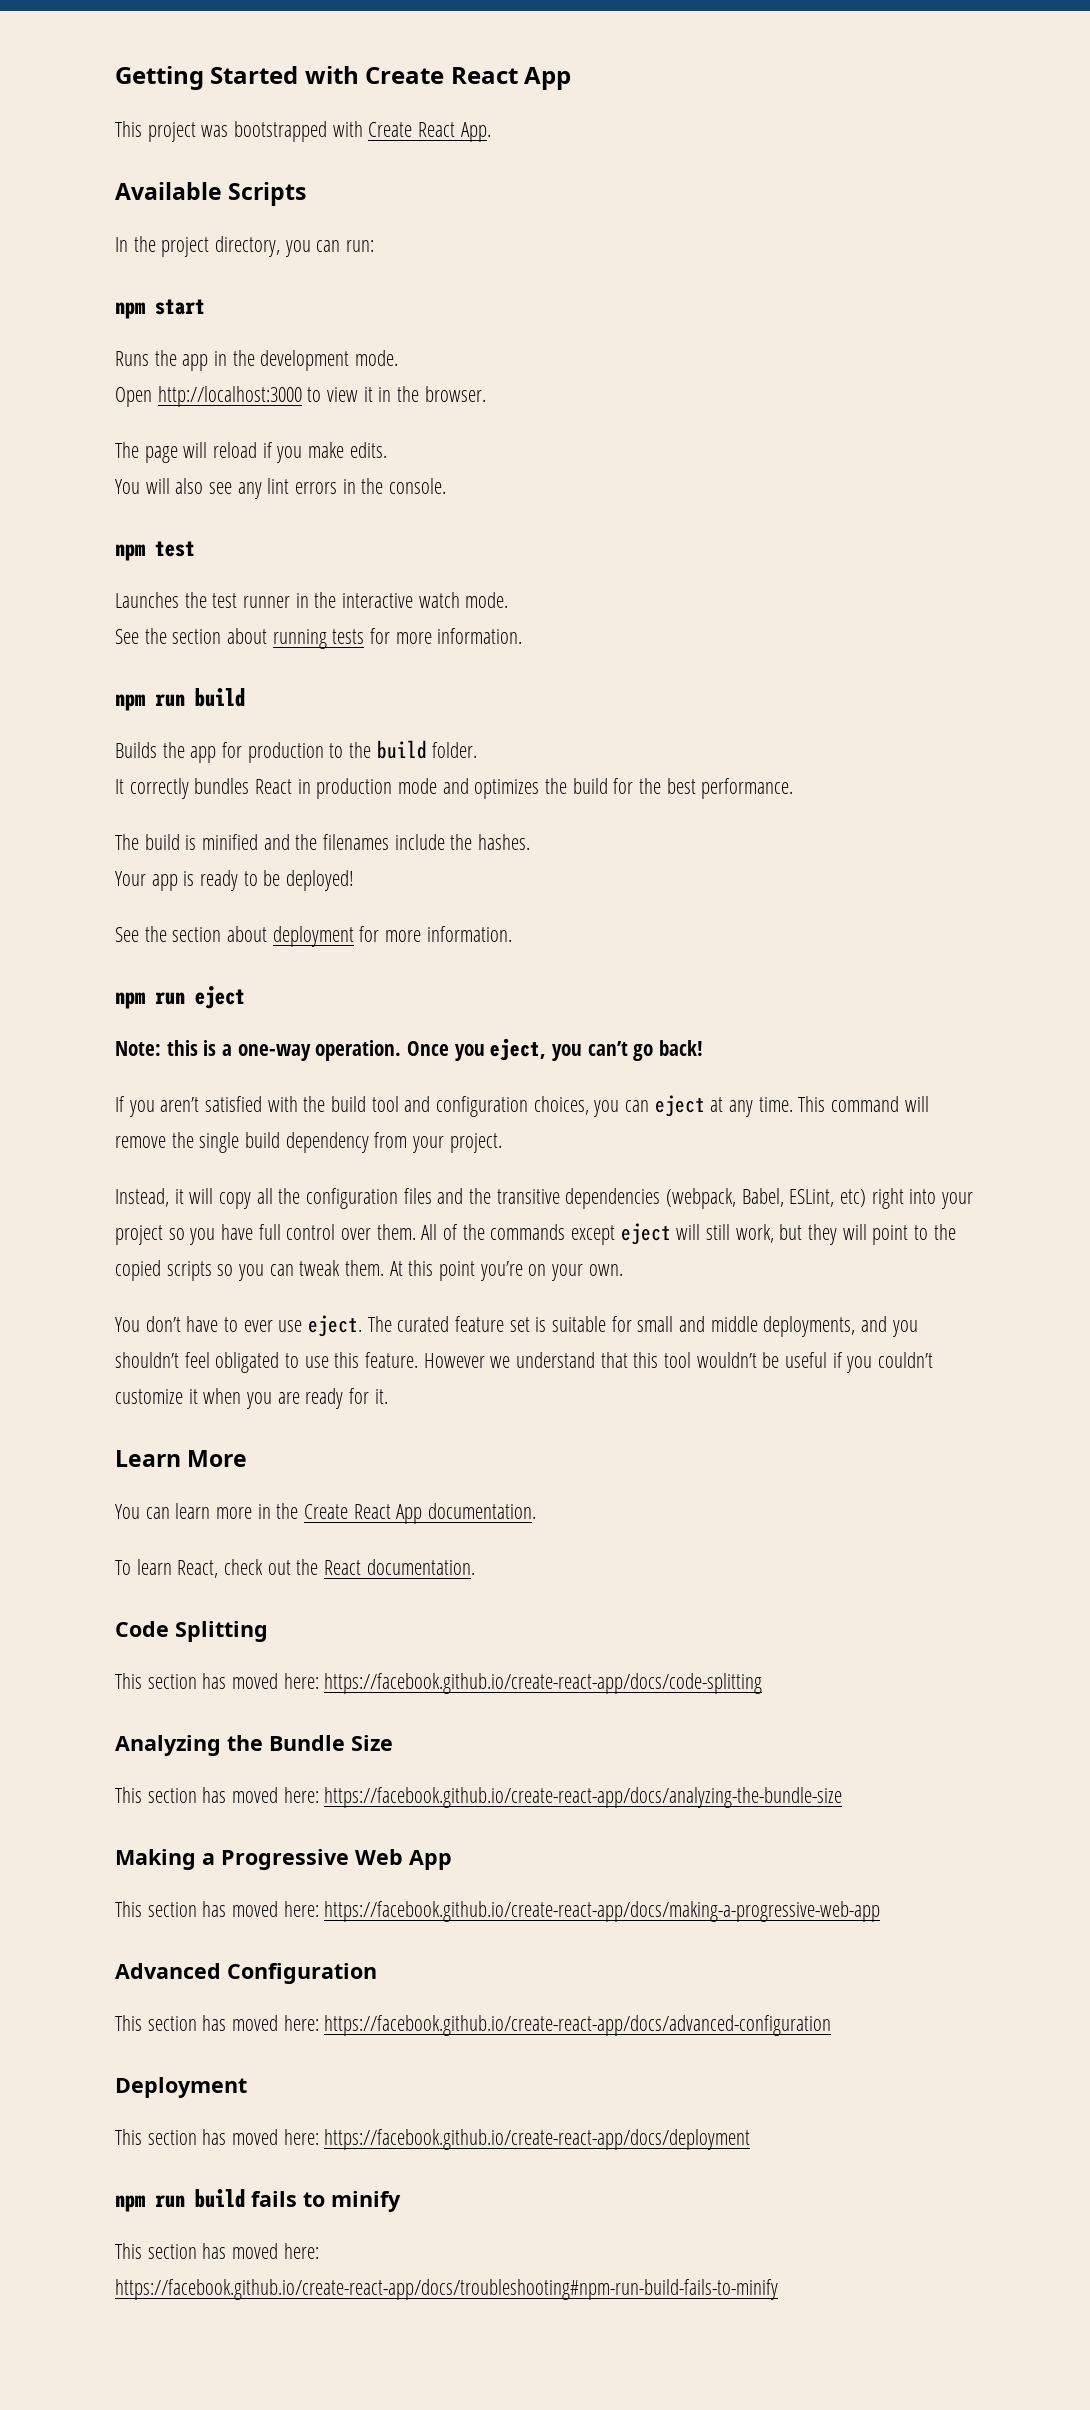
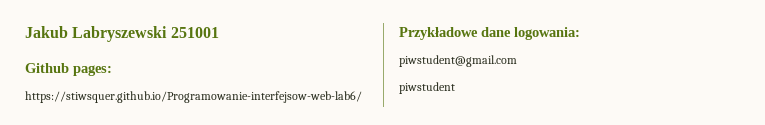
[115,66,572,90] [115,121,491,142] [115,182,307,206] [115,236,375,257] [115,299,205,319] [115,350,399,371] [115,386,486,407] [115,442,387,463] [115,478,447,499] [115,541,195,561] [115,592,509,608] [115,628,523,649] [115,688,245,711] [115,740,478,763] [115,778,794,799] [115,834,531,850] [115,870,355,891] [115,926,512,947] [115,986,245,1009] [115,1038,704,1061] [115,1095,929,1117] [115,1132,502,1153] [115,1188,974,1209] [115,1223,956,1245] [115,1260,623,1281] [115,1315,918,1337] [115,1352,934,1373] [115,1388,388,1409] [115,1450,248,1467] [115,1503,537,1524] [115,1559,475,1578] [115,1621,268,1642] [115,1673,763,1694] [115,1735,393,1756] [115,1787,843,1808] [115,1849,452,1870] [115,1901,881,1922] [115,1963,377,1984] [115,2015,832,2036] [115,2077,247,2098] [115,2129,751,2150] [115,2189,401,2212] [115,2243,319,2259] [115,2279,778,2300] Getting Started with Create React App // This project was bootstrapped with Create React App. // Available Scripts // In the project directory, you can run: // npm start // Runs the app in the development mode. // Open http://localhost:3000 to view it in the browser. // The page will reload if you make edits. // You will also see any lint errors in the console. // npm test // Launches the test runner in the interactive watch mode. // See the section about running tests for more information. // npm run build // Builds the app for production to the build folder. // It correctly bundles React in production mode and optimizes the build for the best performance. // The build is minified and the filenames include the hashes. // Your app is ready to be deployed! // See the section about deployment for more information. // npm run eject // Note: this is a one-way operation. Once you eject, you can’t go back! // If you aren’t satisfied with the build tool and configuration choices, you can eject at any time. This command will remove the single build dependency from your project. // Instead, it will copy all the configuration files and the transitive dependencies (webpack, Babel, ESLint, etc) right into your project so you have full control over them. All of the commands except eject will still work, but they will point to the copied scripts so you can tweak them. At this point you’re on your own. // You don’t have to ever use eject. The curated feature set is suitable for small and middle deployments, and you shouldn’t feel obligated to use this feature. However we understand that this tool wouldn’t be useful if you couldn’t customize it when you are ready for it. // Learn More // You can learn more in the Create React App documentation. // To learn React, check out the React documentation. // Code Splitting // This section has moved here: https://facebook.github.io/create-react-app/docs/code-splitting // Analyzing the Bundle Size // This section has moved here: https://facebook.github.io/create-react-app/docs/analyzing-the-bundle-size // Making a Progressive Web App // This section has moved here: https://facebook.github.io/create-react-app/docs/making-a-progressive-web-app // Advanced Configuration // This section has moved here: https://facebook.github.io/create-react-app/docs/advanced-configuration // Deployment // This section has moved here: https://facebook.github.io/create-react-app/docs/deployment // npm run build fails to minify // This section has moved here: https://facebook.github.io/create-react-app/docs/troubleshooting#npm-run-build-fails-to-minify -> [25,26,219,42] [25,63,112,76] [25,91,362,103] [399,27,580,40] [399,55,517,67] [399,82,455,94] Jakub Labryszewski 251001 // Github pages: // https://stiwsquer.github.io/Programowanie-interfejsow-web-lab6/ // Przykładowe dane logowania: // piwstudent@gmail.com // piwstudent

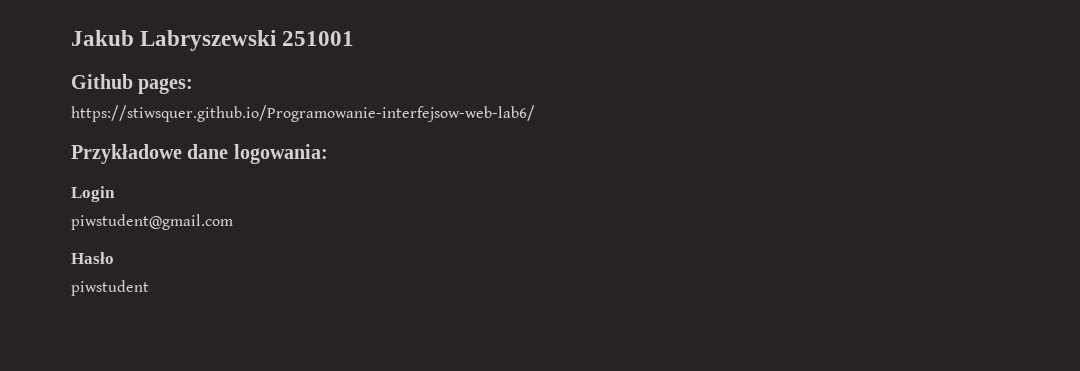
(580, 33) none -> [71,186,115,202] // Login
(517, 61) none -> [71,252,114,264] // Hasło

